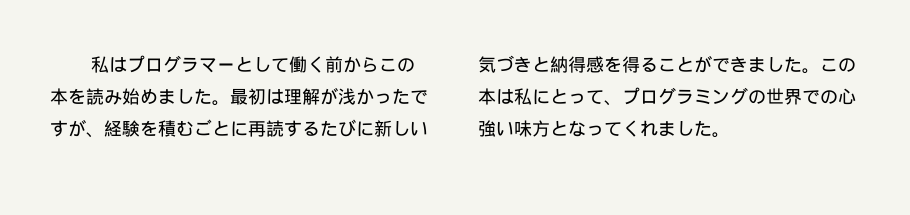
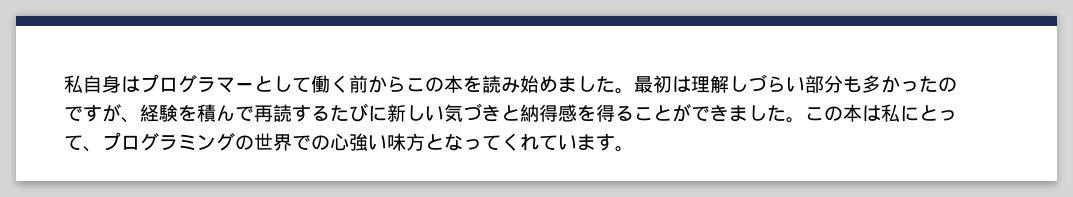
[91,56,110,73] 私 -> [64,75,121,93] 私自身
[320,87,410,105] が浅かった -> [729,74,957,93] しづらい部分も多かったの
[176,119,248,137] むごとに -> [216,105,254,121] んで
[658,120,712,136] ました -> [539,133,615,151] ています

